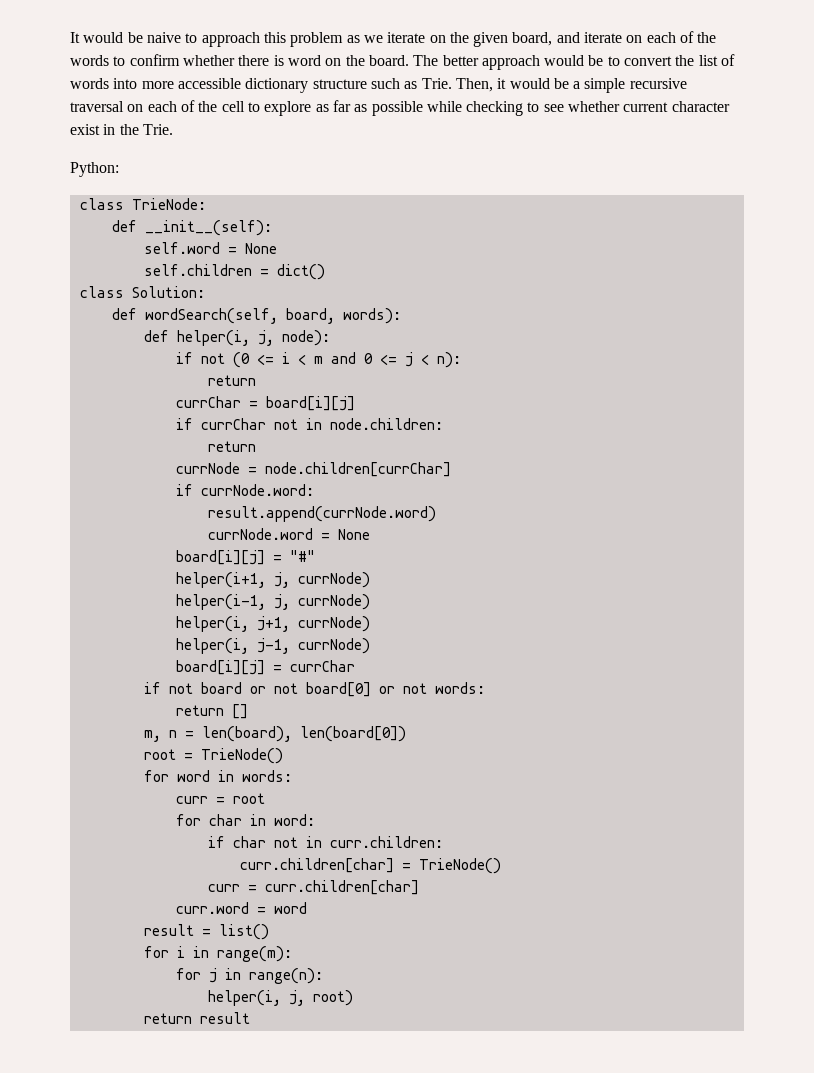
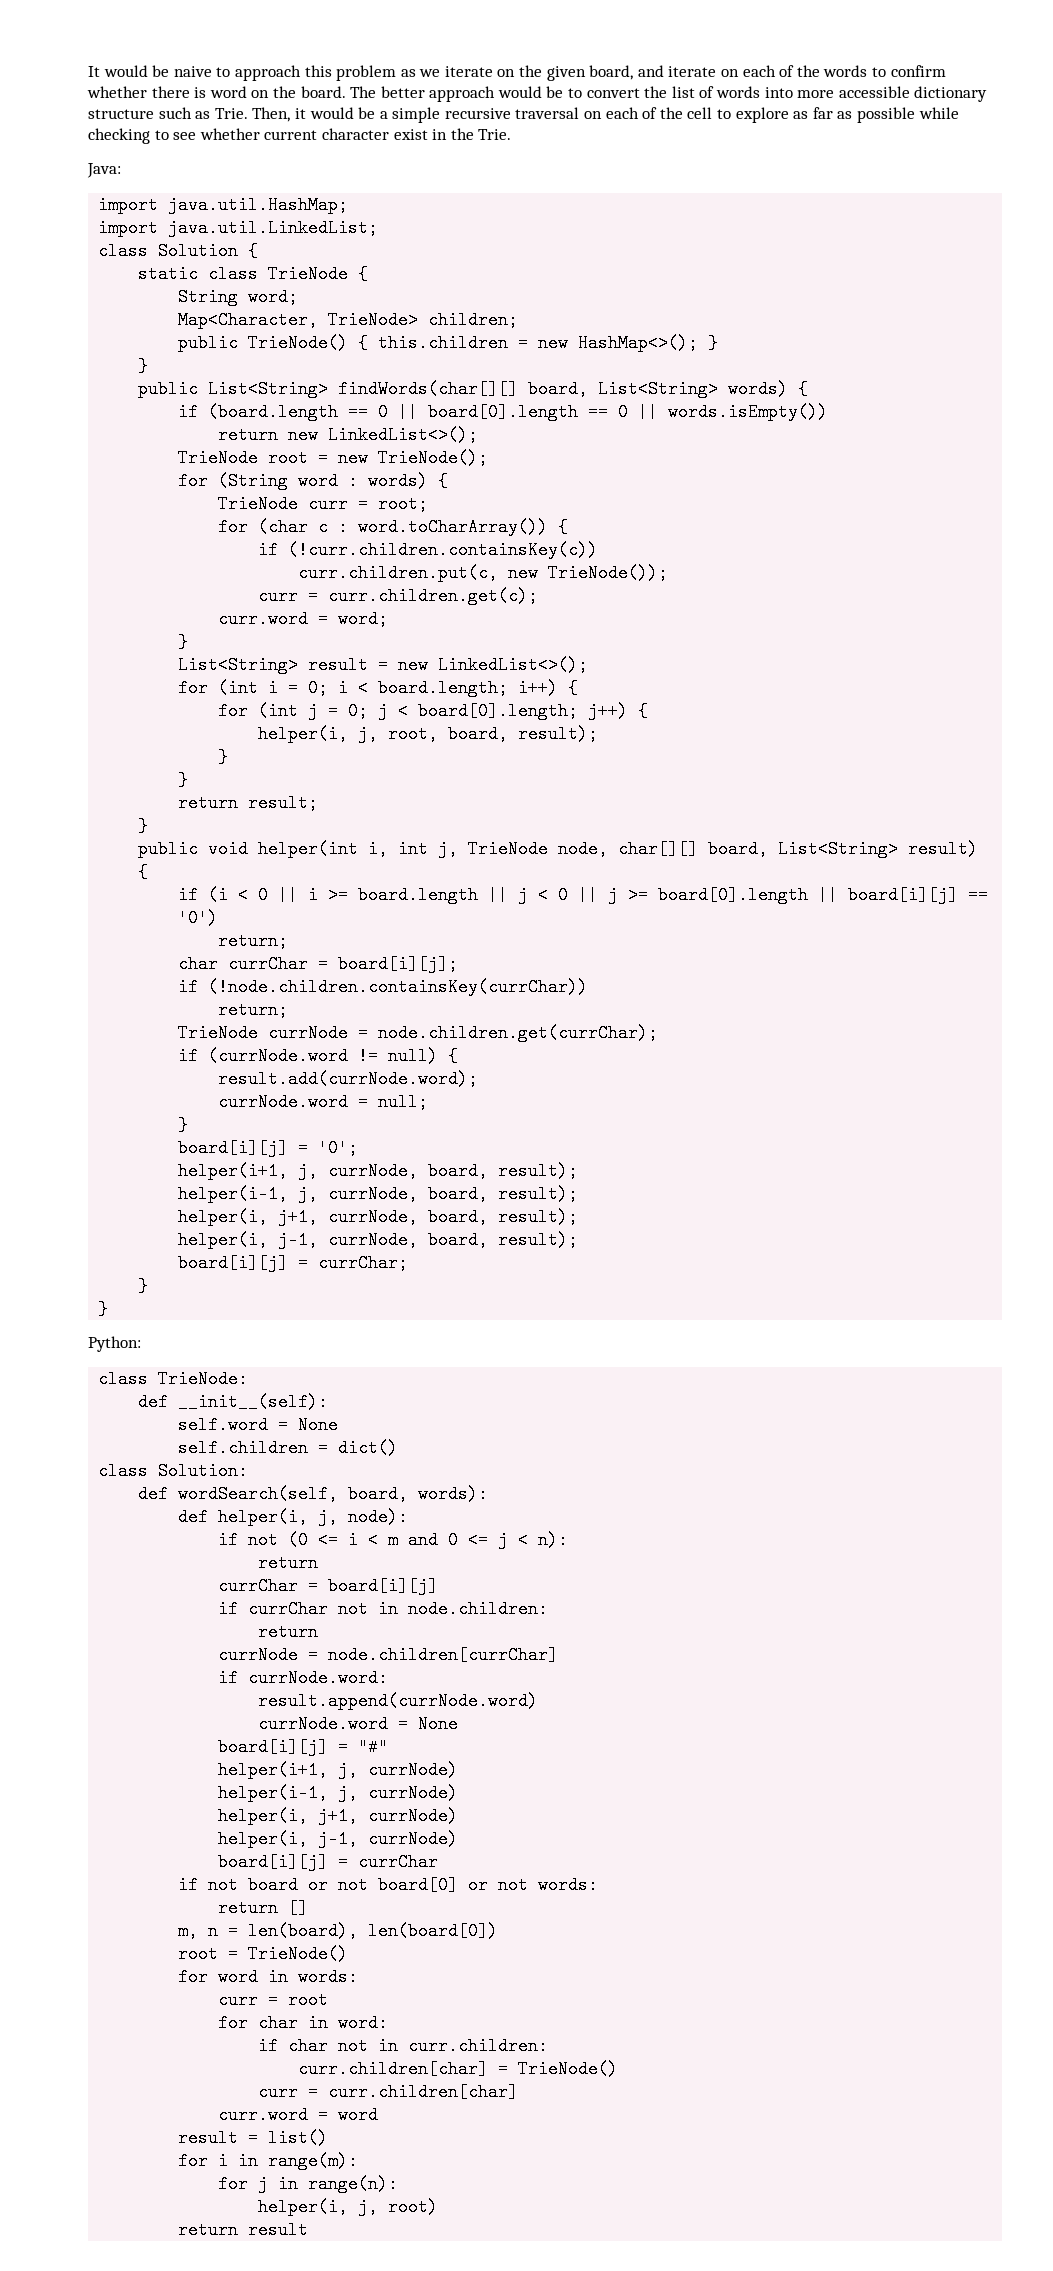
(173, 129) none -> [87,163,121,178] [98,196,349,214] [98,219,379,237] [98,242,259,260] [138,265,369,283] [178,288,299,306] [178,311,519,329] [178,334,719,352] [138,357,149,375] [138,380,809,398] [178,403,829,421] [218,426,479,444] [178,449,489,467] [178,472,449,490] [218,495,429,513] [218,518,569,536] [258,541,599,559] [298,564,669,582] [258,587,539,605] [218,610,389,628] [178,633,189,651] [178,656,589,674] [178,679,579,697] [218,702,649,720] [258,725,599,743] [218,748,229,766] [178,771,189,789] [178,794,319,812] [138,817,149,835] [138,840,979,858] [138,863,149,881] [178,886,989,904] [178,909,219,927] [218,932,289,950] [178,955,459,973] [178,978,589,996] [218,1001,289,1019] [178,1024,659,1042] [178,1047,459,1065] [218,1070,479,1088] [218,1093,429,1111] [178,1116,189,1134] [178,1139,359,1157] [178,1162,579,1180] [178,1185,579,1203] [178,1208,579,1226] [178,1231,579,1249] [178,1254,409,1272] [138,1277,149,1295] [98,1300,109,1318] // Java: // import java.util.HashMap; // import java.util.LinkedList; // class Solution { // static class TrieNode { // String word; // Map<Character, TrieNode> children; // public TrieNode() { this.children = new HashMap<>(); } // } // public List<String> findWords(char[][] board, List<String> words) { // if (board.length == 0 || board[0].length == 0 || words.isEmpty()) // return new LinkedList<>(); // TrieNode root = new TrieNode(); // for (String word : words) { // TrieNode curr = root; // for (char c : word.toCharArray()) { // if (!curr.children.containsKey(c)) // curr.children.put(c, new TrieNode()); // curr = curr.children.get(c); // curr.word = word; // } // List<String> result = new LinkedList<>(); // for (int i = 0; i < board.length; i++) { // for (int j = 0; j < board[0].length; j++) { // helper(i, j, root, board, result); // } // } // return result; // } // public void helper(int i, int j, TrieNode node, char[][] board, List<String> result) { // if (i < 0 || i >= board.length || j < 0 || j >= board[0].length || board[i][j] == '0') // return; // char currChar = board[i][j]; // if (!node.children.containsKey(currChar)) // return; // TrieNode currNode = node.children.get(currChar); // if (currNode.word != null) { // result.add(currNode.word); // currNode.word = null; // } // board[i][j] = '0'; // helper(i+1, j, currNode, board, result); // helper(i-1, j, currNode, board, result); // helper(i, j+1, currNode, board, result); // helper(i, j-1, currNode, board, result); // board[i][j] = currChar; // } // }

